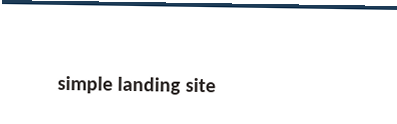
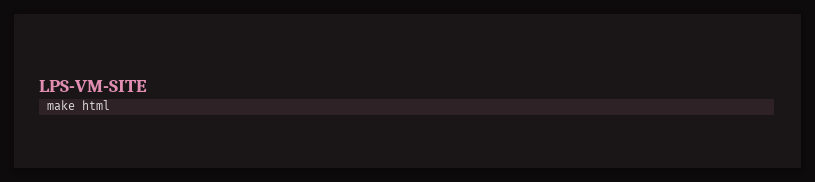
[57,75,216,95] simple landing site -> [39,80,147,92] [46,100,110,111] LPS-VM-SITE // make html

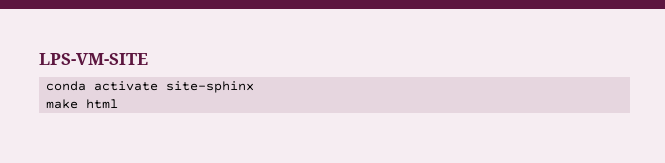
(147, 86) none -> [45,81,254,93] // conda activate site-sphinx

